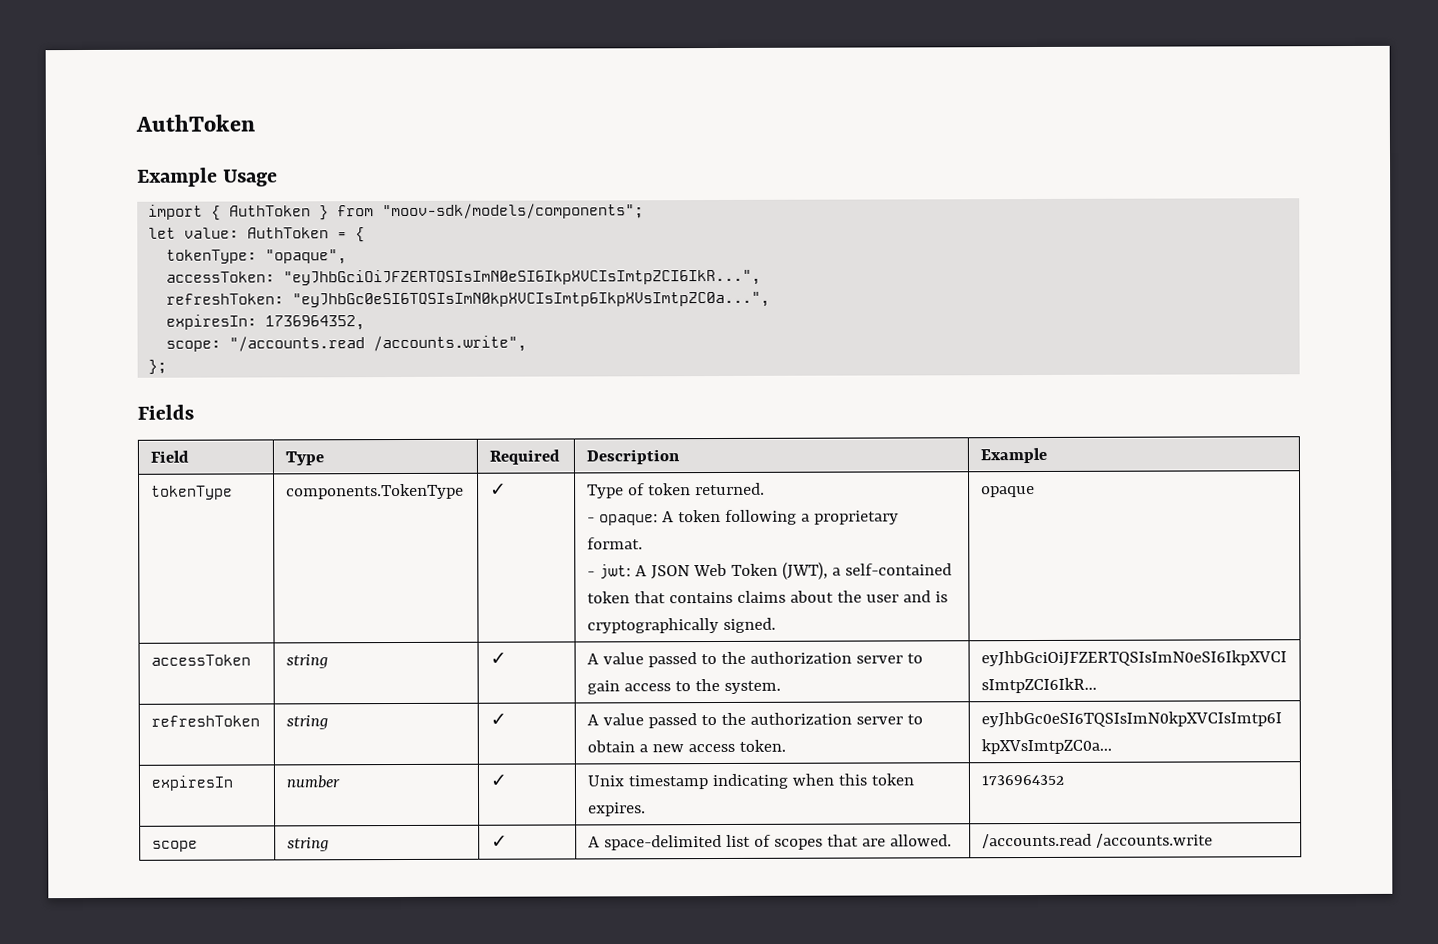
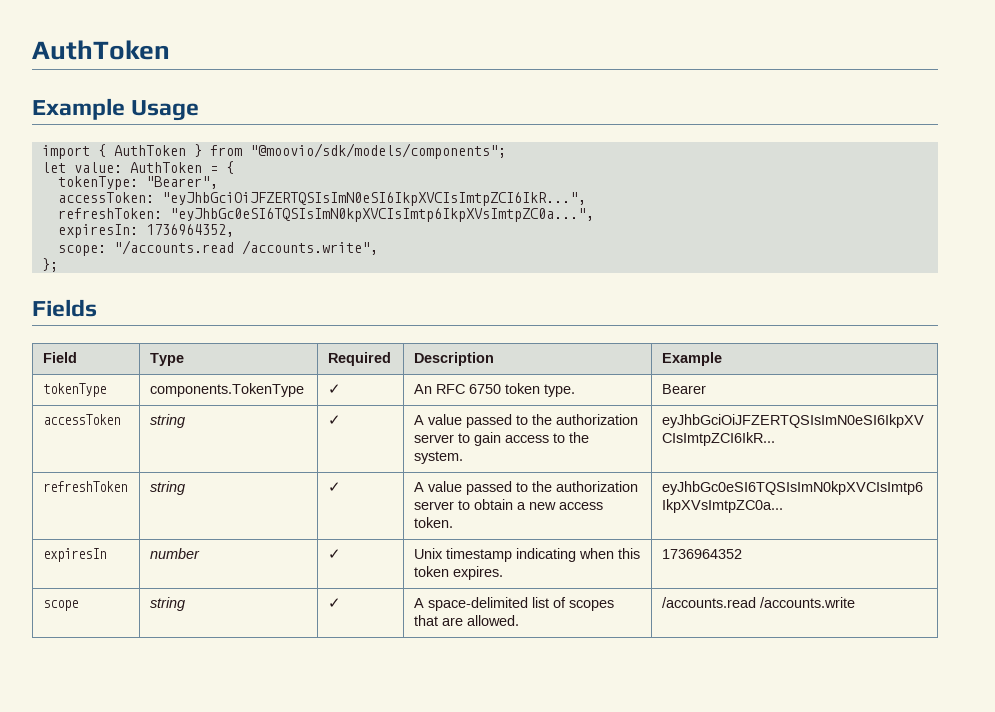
[382,203,645,220] "moov-sdk/models/components"; -> [249,143,506,159] "@moovio/sdk/models/components";
[265,249,348,265] "opaque", -> [145,176,218,189] "Bearer",
[587,482,766,499] [587,509,900,526] [587,537,644,550] [587,561,953,580] [587,590,949,604] [587,617,777,634] [981,486,1036,498] Type of token returned. // - opaque: A token following a proprietary format. // - jwt: A JSON Web Token (JWT), a self-contained token that contains claims about the user and is cryptographically signed. | opaque -> [414,383,576,397] [662,384,707,394] An RFC 6750 token type. | Bearer

